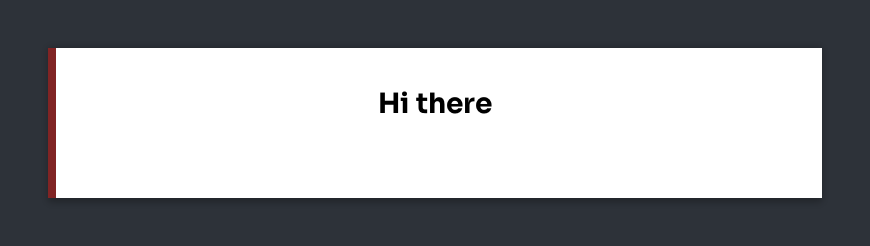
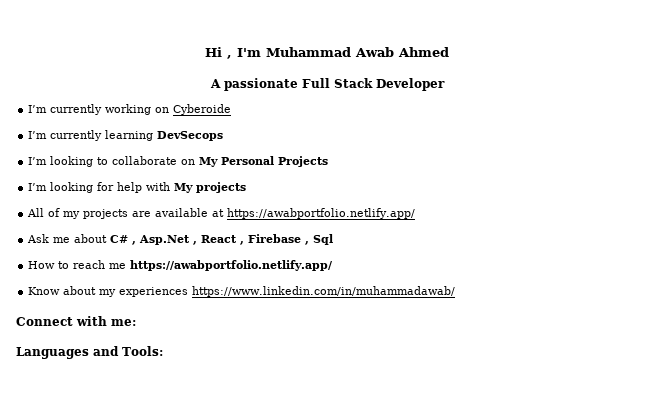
[416,92,493,114] there -> [227,47,449,59] [209,78,445,91] [28,104,232,115] [28,130,224,141] [28,156,329,167] [28,182,247,193] [27,208,416,219] [27,234,334,245] [28,260,334,271] [28,286,456,297] [16,316,136,326] [16,346,163,359] , I'm Muhammad Awab Ahmed // A passionate Full Stack Developer // I’m currently working on Cyberoide // I’m currently learning DevSecops // I’m looking to collaborate on My Personal Projects // I’m looking for help with My projects // All of my projects are available at https://awabportfolio.netlify.app/ // Ask me about C# , Asp.Net , React , Firebase , Sql // How to reach me https://awabportfolio.netlify.app/ // Know about my experiences https://www.linkedin.com/in/muhammadawab/ // Connect with me: // Languages and Tools:

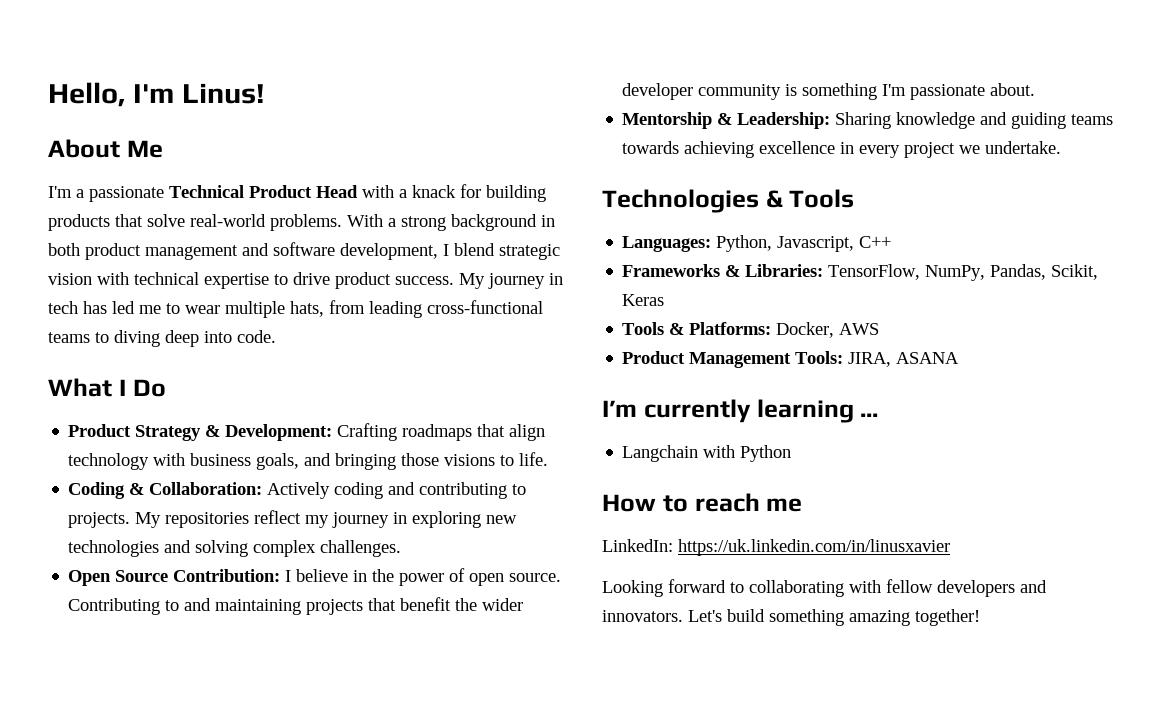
[205,47,449,59] [209,78,445,91] [28,104,232,115] [28,130,224,141] [28,156,329,167] [28,182,247,193] [27,208,416,219] [27,234,334,245] [28,260,334,271] [28,286,456,297] [16,316,136,326] [16,346,163,359] Hi , I'm Muhammad Awab Ahmed // A passionate Full Stack Developer // I’m currently working on Cyberoide // I’m currently learning DevSecops // I’m looking to collaborate on My Personal Projects // I’m looking for help with My projects // All of my projects are available at https://awabportfolio.netlify.app/ // Ask me about C# , Asp.Net , React , Firebase , Sql // How to reach me https://awabportfolio.netlify.app/ // Know about my experiences https://www.linkedin.com/in/muhammadawab/ // Connect with me: // Languages and Tools: -> [48,82,265,107] [48,139,163,158] [48,184,546,202] [48,214,555,231] [48,242,560,260] [48,272,563,289] [48,300,543,318] [48,330,276,347] [48,378,166,397] [68,423,546,441] [68,452,549,470] [68,482,527,499] [68,510,518,528] [68,540,402,557] [68,568,562,586] [68,597,524,615] [622,83,1036,100] [622,112,1114,129] [622,141,1062,158] [602,189,854,213] [622,235,892,252] [622,264,1099,281] [622,294,665,306] [622,322,880,338] [622,351,960,368] [602,399,879,423] [622,445,792,462] [602,493,803,512] [602,539,950,556] [602,579,1047,597] [602,609,980,626] Hello, I'm Linus! // About Me // I'm a passionate Technical Product Head with a knack for building products that solve real-world problems. With a strong background in both product management and software development, I blend strategic vision with technical expertise to drive product success. My journey in tech has led me to wear multiple hats, from leading cross-functional teams to diving deep into code. // What I Do // Product Strategy & Development: Crafting roadmaps that align technology with business goals, and bringing those visions to life. // Coding & Collaboration: Actively coding and contributing to projects. My repositories reflect my journey in exploring new technologies and solving complex challenges. // Open Source Contribution: I believe in the power of open source. Contributing to and maintaining projects that benefit the wider developer community is something I'm passionate about. // Mentorship & Leadership: Sharing knowledge and guiding teams towards achieving excellence in every project we undertake. // Technologies & Tools // Languages: Python, Javascript, C++ // Frameworks & Libraries: TensorFlow, NumPy, Pandas, Scikit, Keras // Tools & Platforms: Docker, AWS // Product Management Tools: JIRA, ASANA // I’m currently learning ... // Langchain with Python // How to reach me // LinkedIn: https://uk.linkedin.com/in/linusxavier // Looking forward to collaborating with fellow developers and innovators. Let's build something amazing together!

